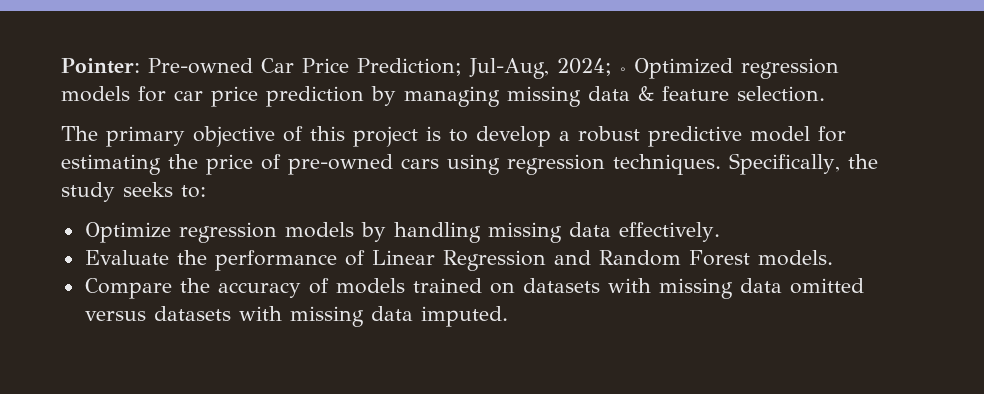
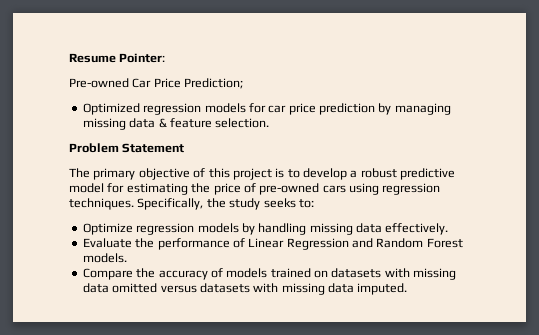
(61, 66) none -> [69,53,116,63] Resume
(140, 66) none -> (166, 58) //
[468,58,626,79] Jul-Aug, 2024; ◦ -> (244, 83) //
(825, 94) none -> [69,143,185,153] // Problem Statement

